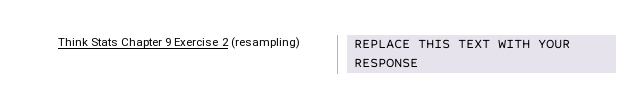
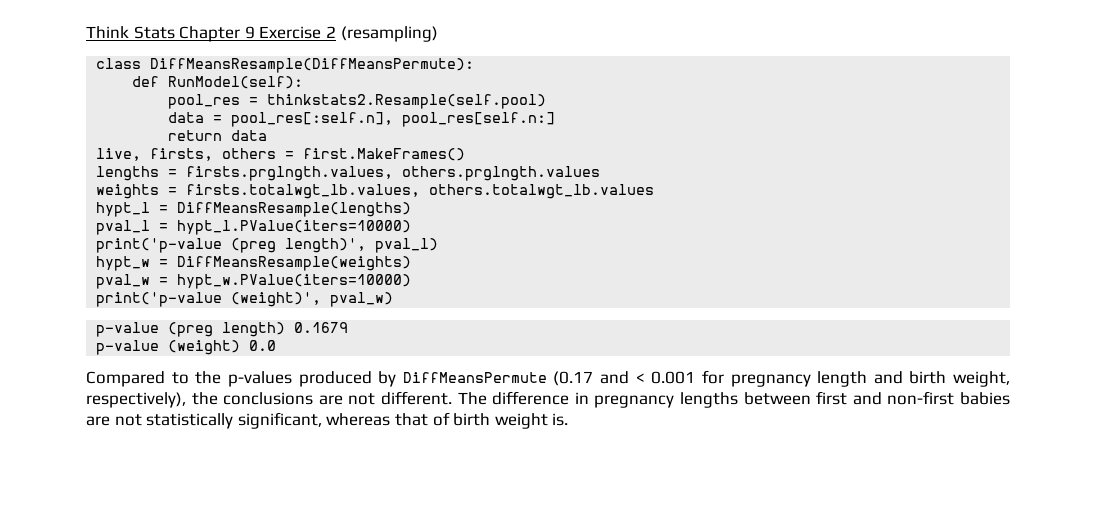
[353,39,570,49] [353,58,418,68] REPLACE THIS TEXT WITH YOUR RESPONSE -> [96,58,475,73] [132,76,304,89] [168,94,547,109] [168,112,556,127] [168,130,268,141] [96,148,466,161] [96,166,601,181] [96,184,655,199] [96,202,412,217] [96,220,412,235] [96,238,439,253] [96,256,412,271] [96,274,412,289] [96,292,394,307] [96,322,349,337] [96,340,277,355] [86,370,1010,387] [86,391,1011,408] [86,412,569,429] class DiffMeansResample(DiffMeansPermute): // def RunModel(self): // pool_res = thinkstats2.Resample(self.pool) // data = pool_res[:self.n], pool_res[self.n:] // return data // live, firsts, others = first.MakeFrames() // lengths = firsts.prglngth.values, others.prglngth.values // weights = firsts.totalwgt_lb.values, others.totalwgt_lb.values // hypt_l = DiffMeansResample(lengths) // pval_l = hypt_l.PValue(iters=10000) // print('p-value (preg length)', pval_l) // hypt_w = DiffMeansResample(weights) // pval_w = hypt_w.PValue(iters=10000) // print('p-value (weight)', pval_w) // p-value (preg length) 0.1679 // p-value (weight) 0.0 // Compared to the p-values produced by DiffMeansPermute (0.17 and < 0.001 for pregnancy length and birth weight, respectively), the conclusions are not different. The difference in pregnancy lengths between first and non-first babies are not statistically significant, whereas that of birth weight is.

